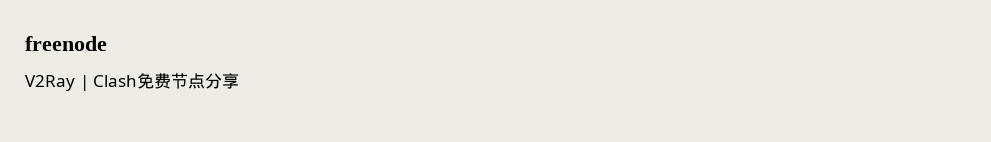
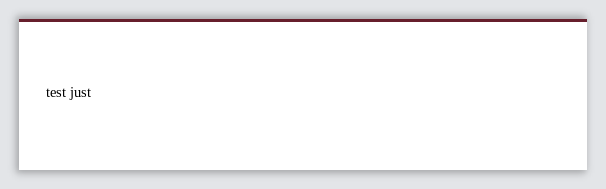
[25,36,107,51] [25,73,240,91] freenode // V2Ray | Clash免费节点分享 -> [46,87,91,100] test just

